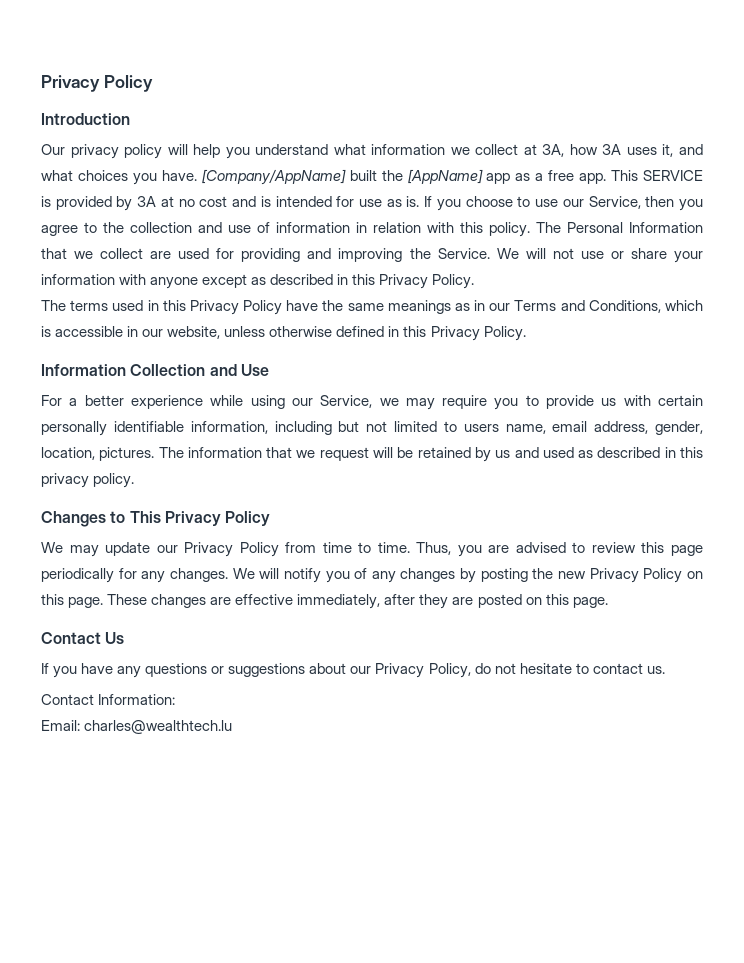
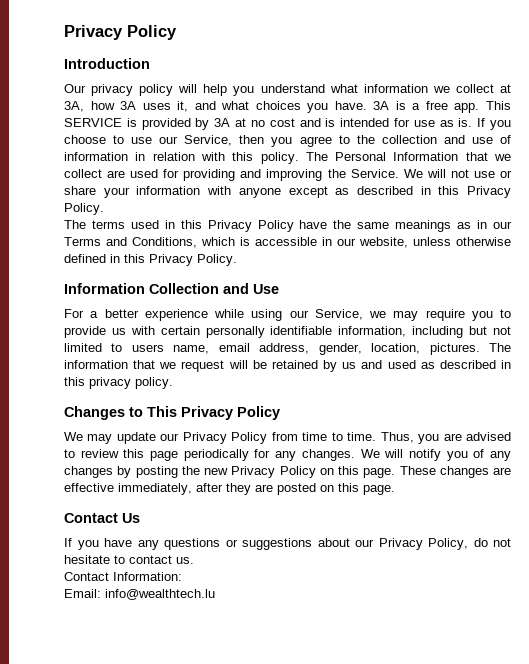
[201,169,531,185] [Company/AppName] built the [AppName] app as -> [373,101,406,110] 3A is
[84,720,233,734] charles@wealthtech.lu -> [105,589,215,600] info@wealthtech.lu

